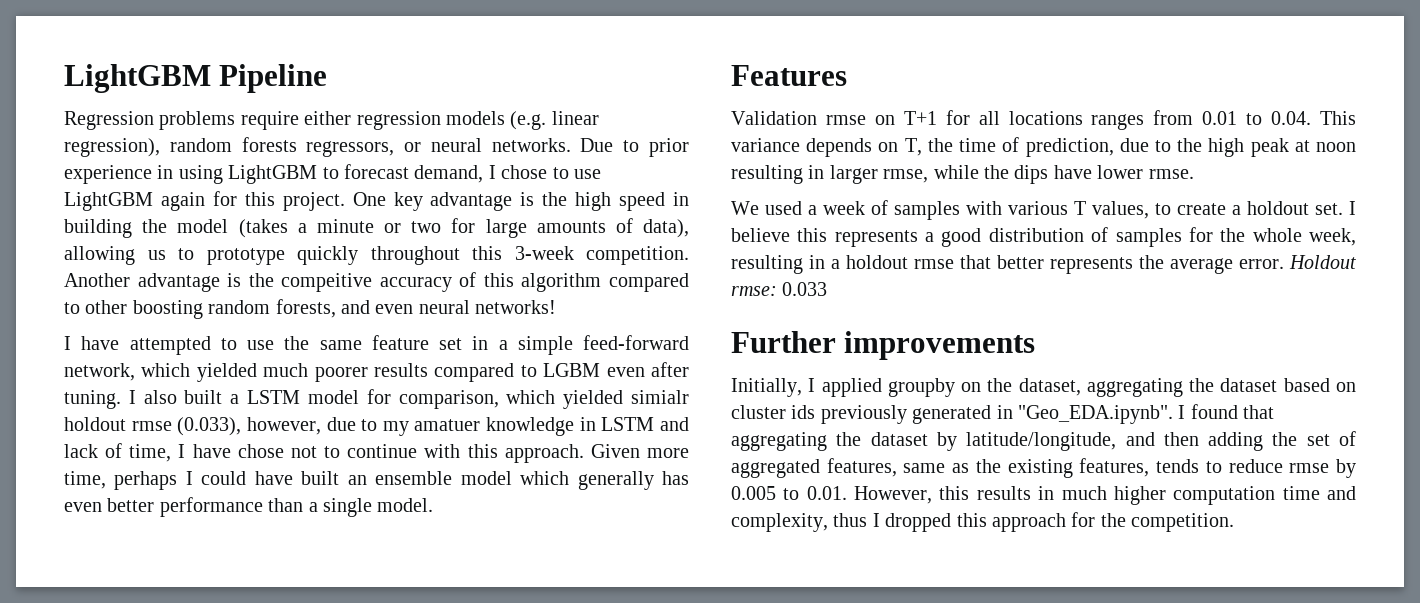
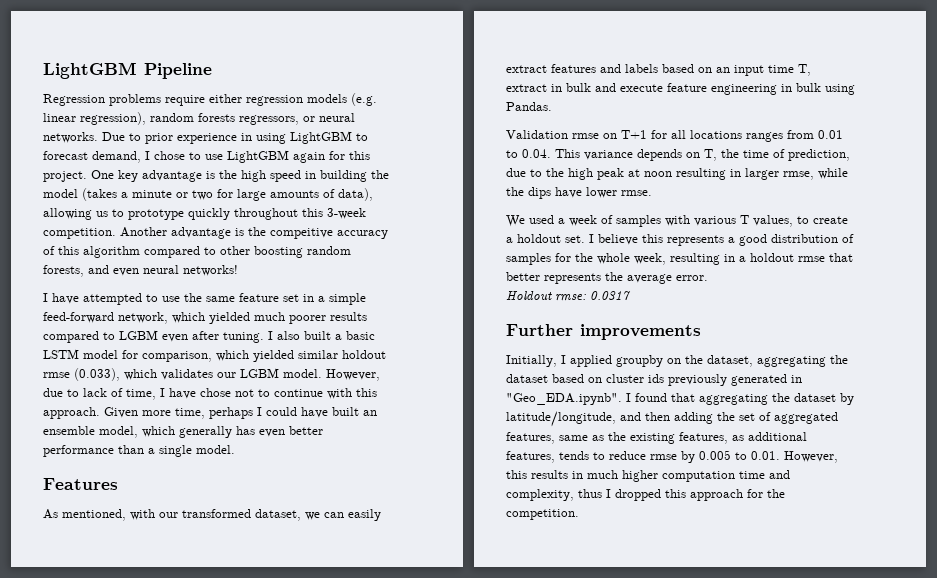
(240, 399) none -> [346,331,375,340] basic
[631,390,689,404] simialr -> [298,350,338,359] similar
[246,417,689,436] however, due to my amatuer knowledge in LSTM and -> [124,368,380,381] [43,388,79,397] which validates our LGBM model. However, due to
[460,471,512,485] model -> [99,426,138,438] model,
(847, 75) none -> [43,509,381,521] [506,64,811,76] [506,83,855,95] [506,102,552,111] // As mentioned, with our transformed dataset, we can easily extract features and labels based on an input time T, extract in bulk and execute feature engineering in bulk using Pandas.
(1284, 264) none -> (708, 278) //
[782,282,828,296] 0.033 -> [590,291,631,300] 0.0317
(1150, 467) none -> [732,432,807,441] [506,451,555,463] as additional features,

